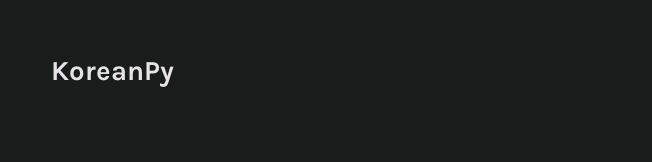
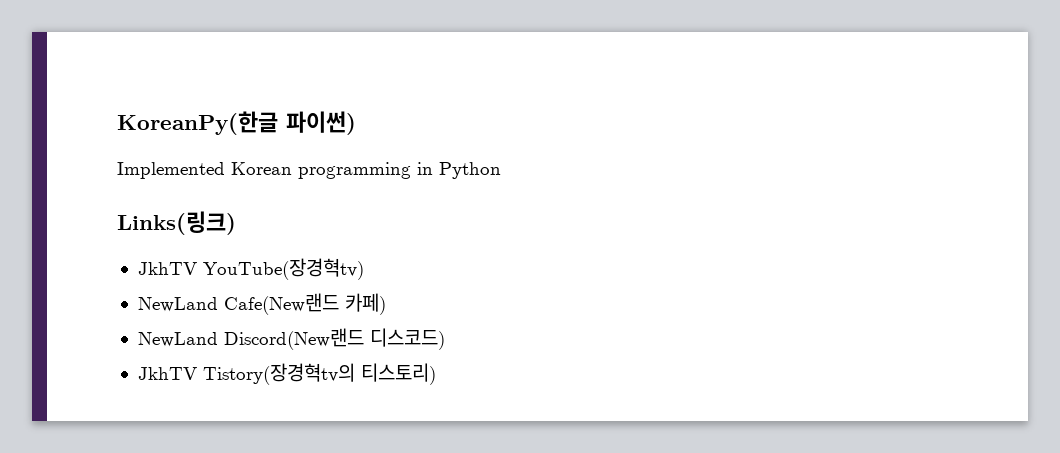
[51,62,174,87] KoreanPy -> [117,111,356,135] [117,162,501,179] [117,211,236,235] [137,258,364,280] [137,293,386,315] [137,328,445,350] [137,363,436,385] KoreanPy(한글 파이썬) // Implemented Korean programming in Python // Links(링크) // JkhTV YouTube(장경혁tv) // NewLand Cafe(New랜드 카페) // NewLand Discord(New랜드 디스코드) // JkhTV Tistory(장경혁tv의 티스토리)

